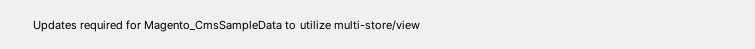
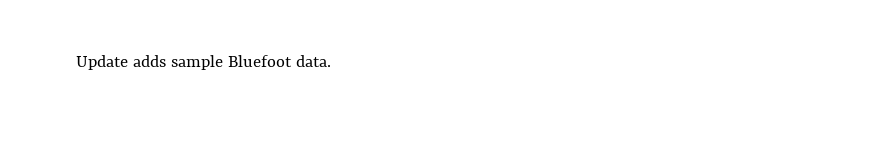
[33,20,420,32] Updates required for Magento_CmsSampleData to utilize multi-store/view -> [76,55,331,70] Update adds sample Bluefoot data.

